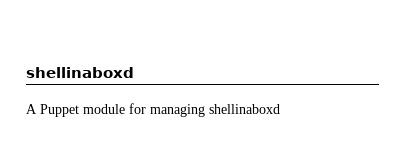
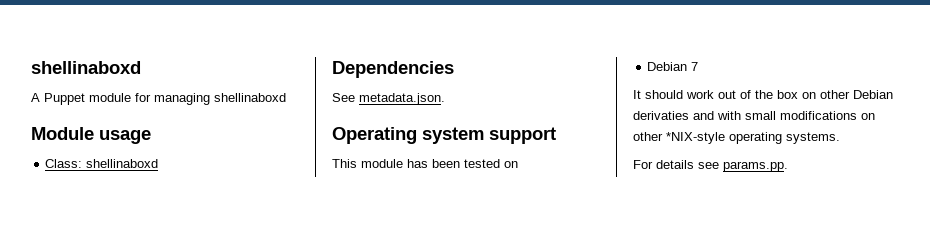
(280, 109) none -> [31,127,151,144] [45,159,159,168] [332,61,454,78] [332,93,445,105] [332,127,556,144] [332,159,518,168] [647,62,699,71] [633,90,893,99] [633,111,875,120] [633,132,840,144] [633,160,788,172] // Module usage // Class: shellinaboxd // Dependencies // See metadata.json. // Operating system support // This module has been tested on // Debian 7 // It should work out of the box on other Debian derivaties and with small modifications on other *NIX-style operating systems. // For details see params.pp.

